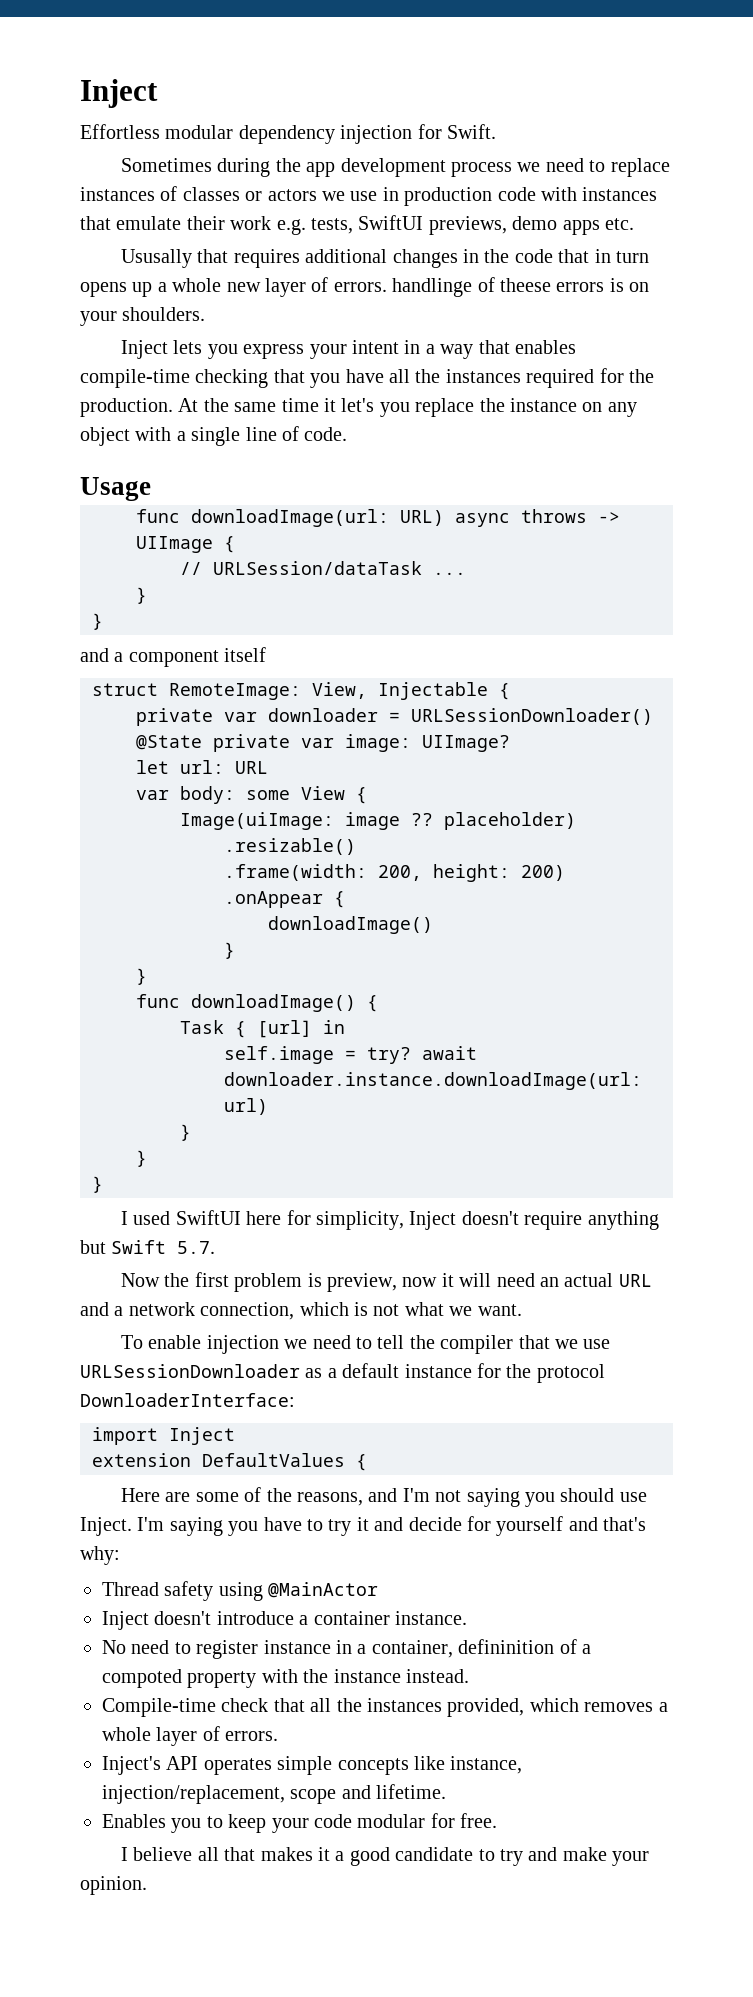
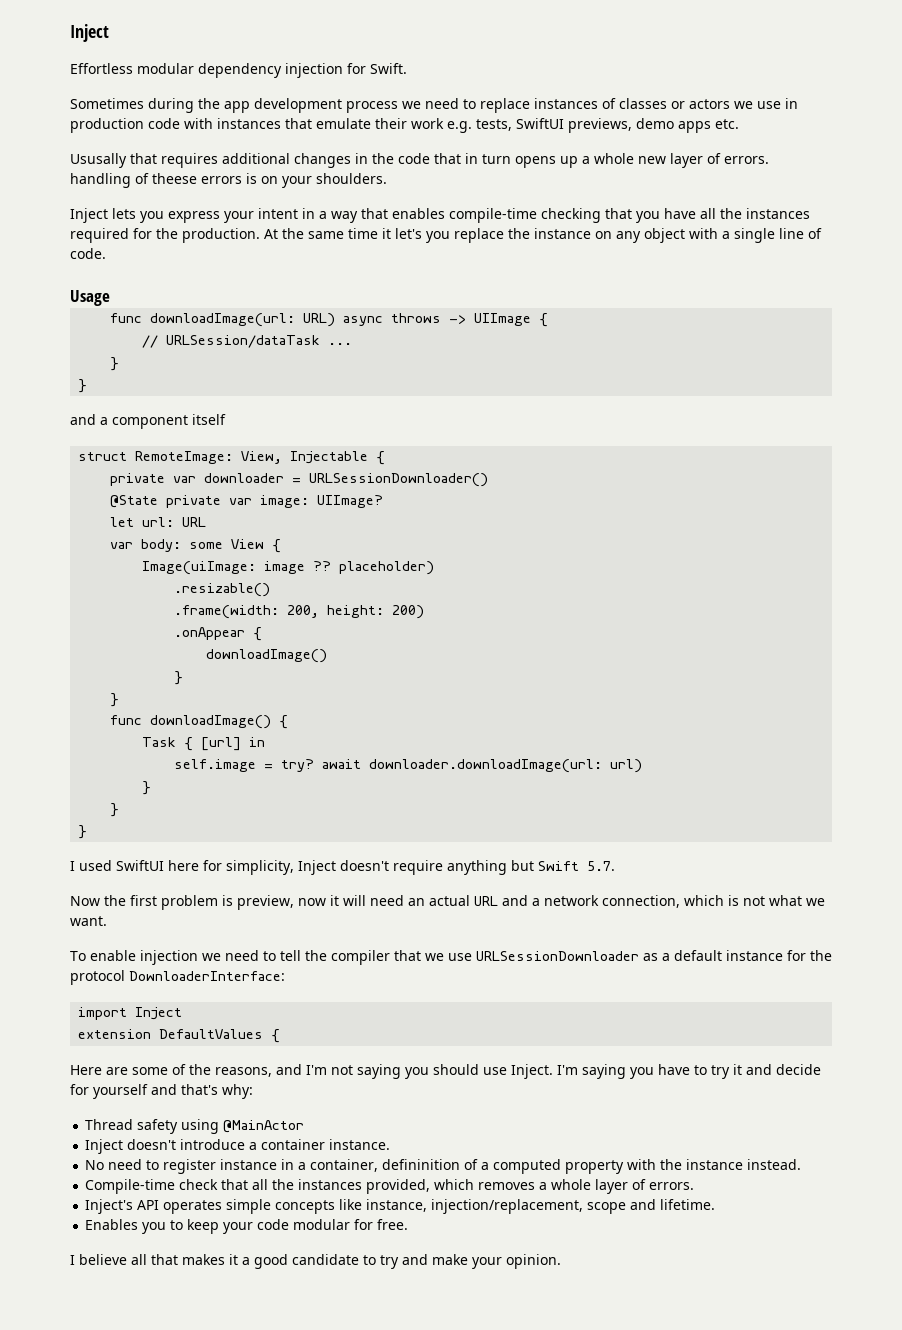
[392,278,473,297] handlinge -> [70,173,131,188] handling
[224,1072,642,1090] downloader.instance.downloadImage(url: -> [369,759,603,773] downloader.downloadImage(url:
[102,1669,182,1688] compoted -> [493,1159,562,1174] computed

